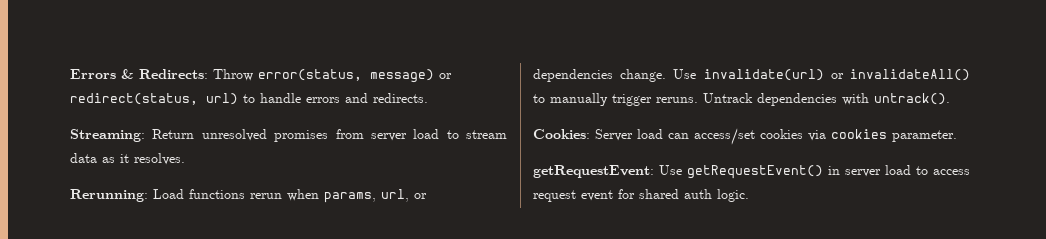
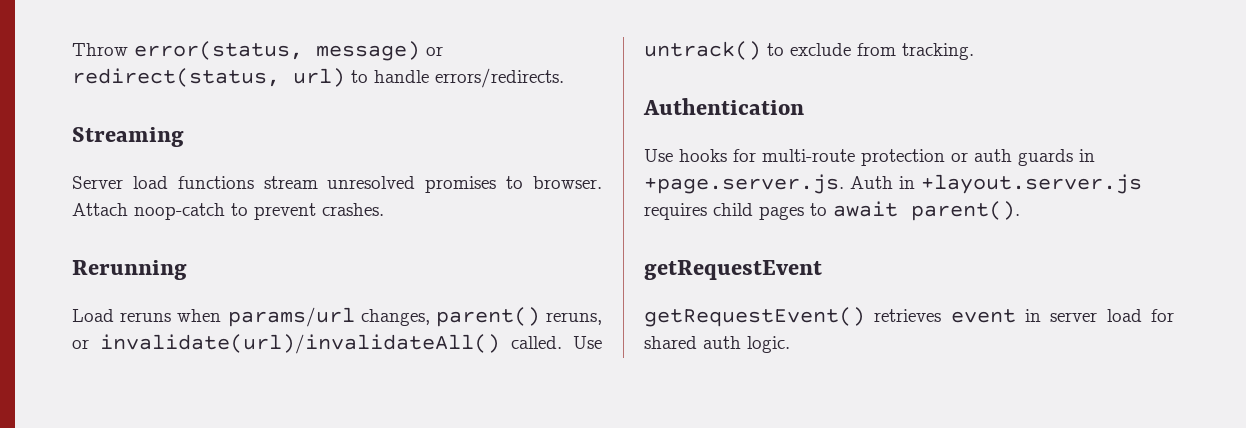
[70,69,208,79] Errors & Redirects: -> (72, 49) none
[306,93,428,103] [70,129,507,142] [70,153,185,165] [70,189,427,203] [533,69,970,82] [533,93,950,106] [533,128,957,145] [533,165,970,179] [533,190,613,202] errors and redirects. // Streaming: Return unresolved promises from server load to stream data as it resolves. // Rerunning: Load functions rerun when params, url, or dependencies change. Use invalidate(url) or invalidateAll() to manually trigger reruns. Untrack dependencies with untrack(). // Cookies: Server load can access/set cookies via cookies parameter. // getRequestEvent: Use getRequestEvent() in server load to access request event -> [435,68,564,88] [72,127,184,147] [72,176,602,193] [72,203,384,220] [72,260,187,280] [72,307,602,327] [72,334,602,354] [644,41,974,60] [643,98,804,115] [644,149,1095,166] [644,174,1142,194] [644,201,1020,221] [644,260,822,280] [644,307,1142,327] errors/redirects. // Streaming // Server load functions stream unresolved promises to browser. Attach noop-catch to prevent crashes. // Rerunning // Load reruns when params/url changes, parent() reruns, or invalidate(url)/invalidateAll() called. Use untrack() to exclude from tracking. // Authentication // Use hooks for multi-route protection or auth guards in +page.server.js. Auth in +layout.server.js requires child pages to await parent(). // getRequestEvent // getRequestEvent() retrieves event in server load

